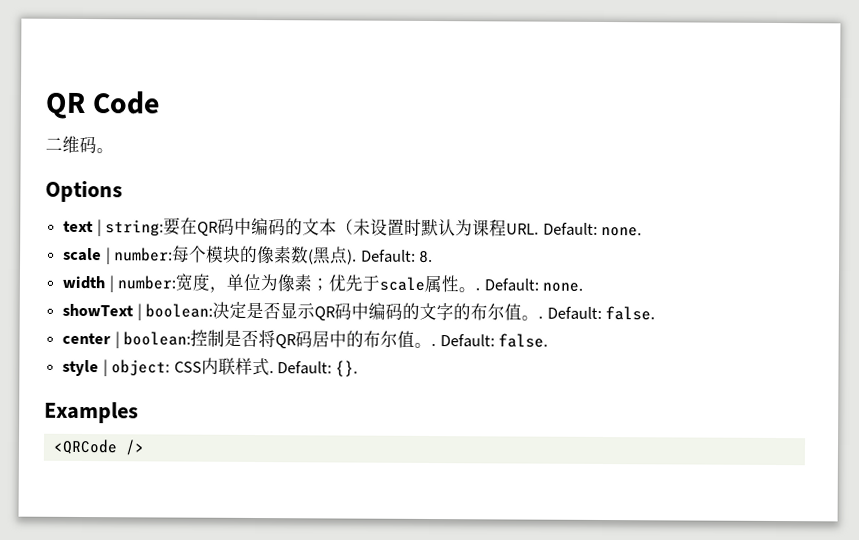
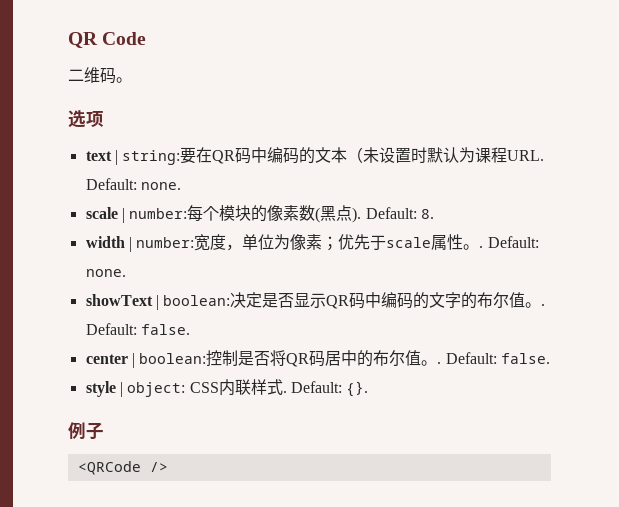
[45,180,123,203] Options -> [68,110,104,128] 选项
[44,401,139,424] Examples -> [68,422,104,440] 例子

